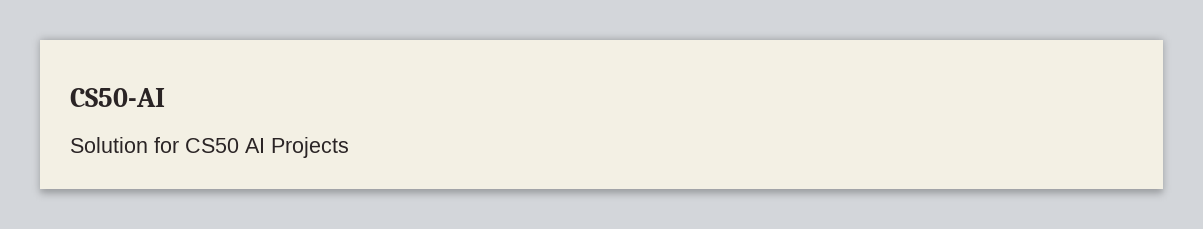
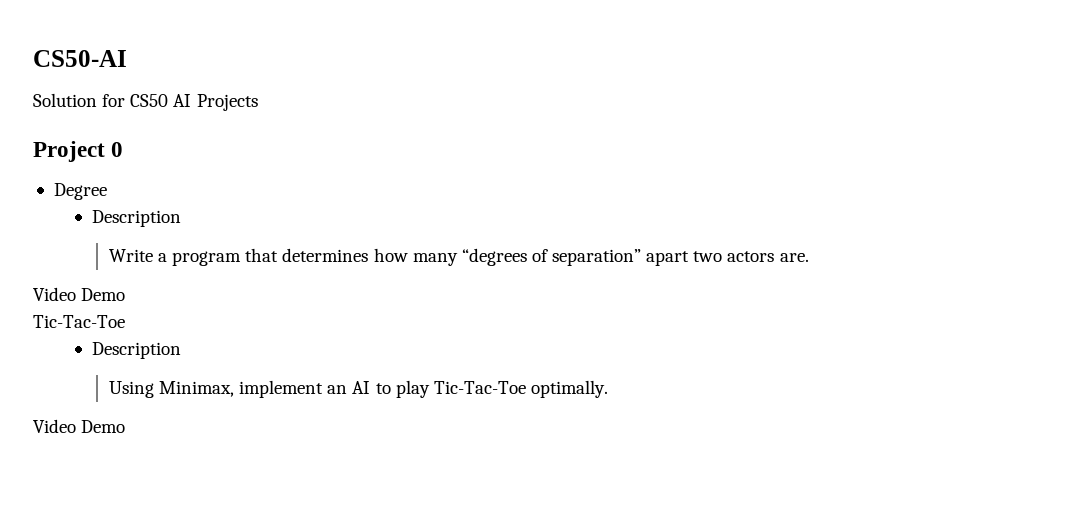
(349, 147) none -> [33,141,124,162] [53,183,107,200] [91,210,181,227] [108,248,809,266] [33,287,126,301] [33,315,125,328] [91,342,181,359] [108,380,608,398] [33,419,126,433] // Project 0 // Degree // Description // Write a program that determines how many “degrees of separation” apart two actors are. // Video Demo // Tic-Tac-Toe // Description // Using Minimax, implement an AI to play Tic-Tac-Toe optimally. // Video Demo

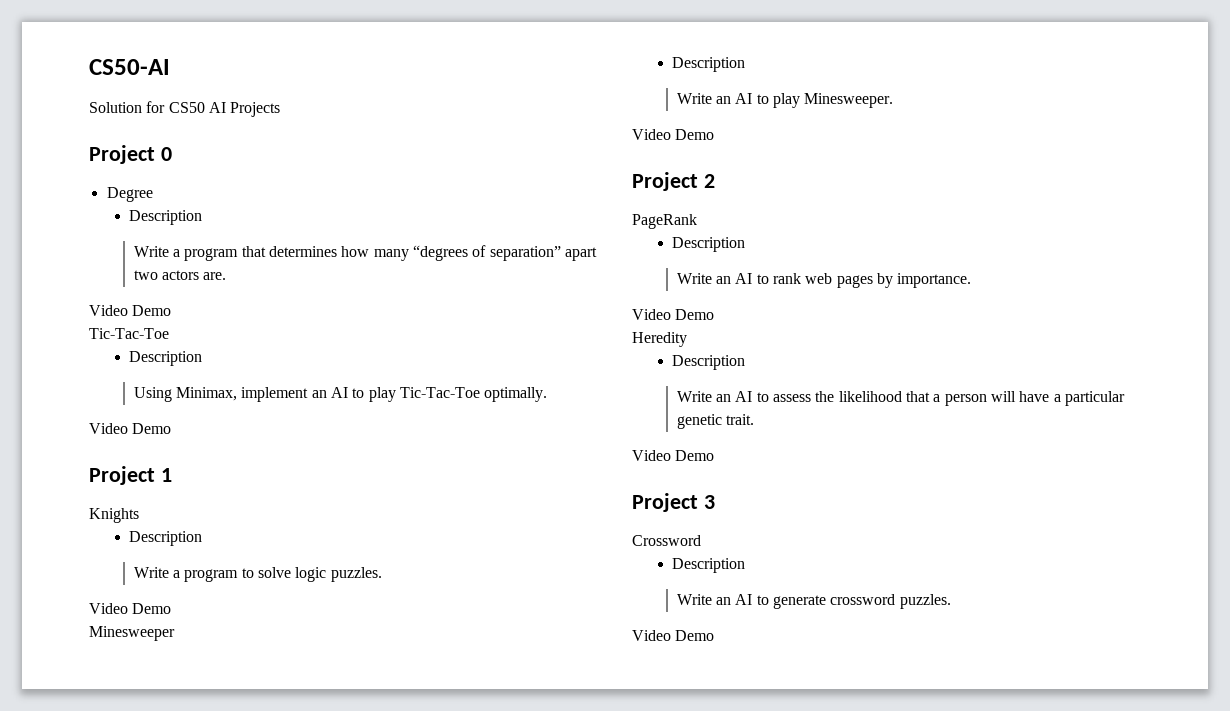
(126, 426) none -> [89,466,172,485] [89,508,139,523] [129,531,203,546] [133,567,382,582] [89,603,172,614] [89,626,175,641] [672,57,746,72] [676,93,894,108] [632,129,715,140] [632,172,715,191] [632,214,697,229] [672,237,746,252] [676,273,972,288] [632,309,715,320] [632,332,687,347] [672,355,746,370] [676,391,1126,406] [676,414,755,429] [632,450,715,461] [632,493,715,512] [632,535,701,546] [672,558,746,573] [676,594,951,609] [632,630,715,641] // Project 1 // Knights // Description // Write a program to solve logic puzzles. // Video Demo // Minesweeper // Description // Write an AI to play Minesweeper. // Video Demo // Project 2 // PageRank // Description // Write an AI to rank web pages by importance. // Video Demo // Heredity // Description // Write an AI to assess the likelihood that a person will have a particular genetic trait. // Video Demo // Project 3 // Crossword // Description // Write an AI to generate crossword puzzles. // Video Demo

